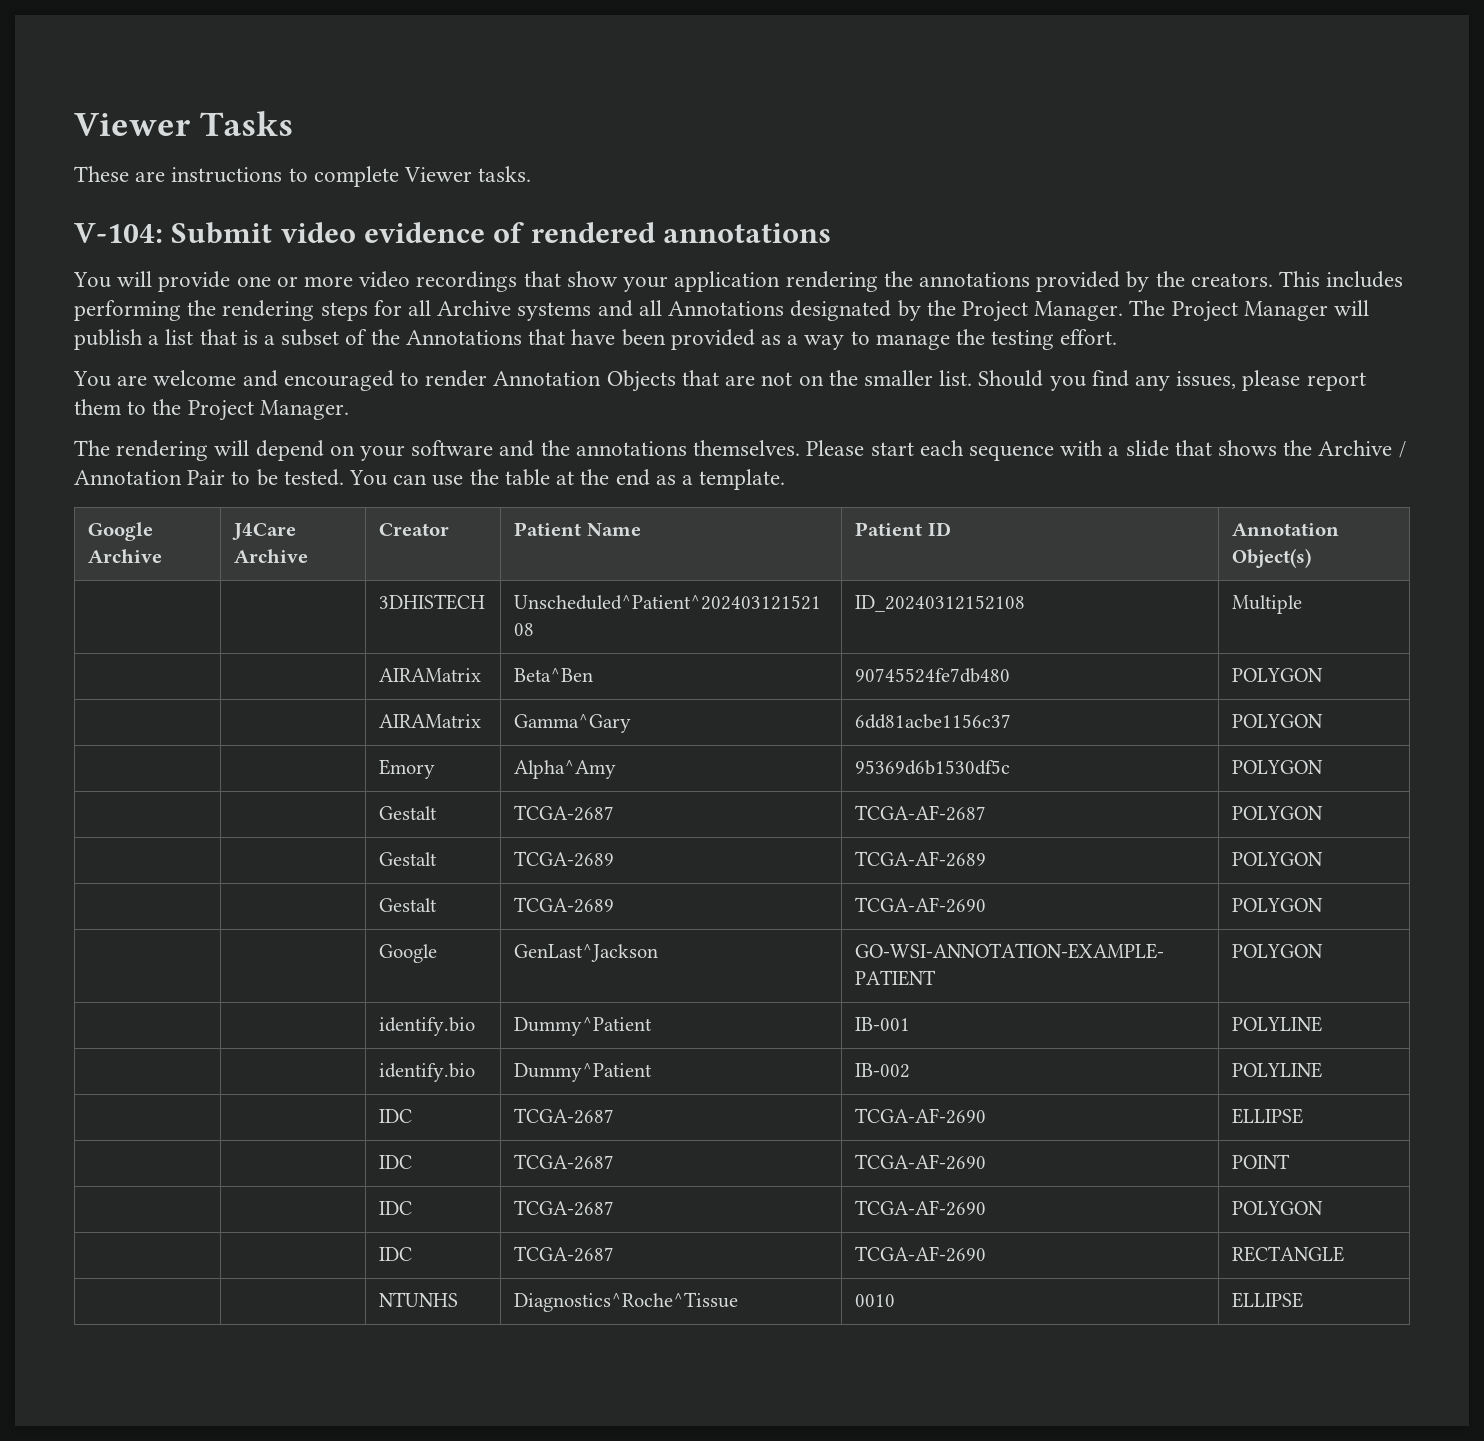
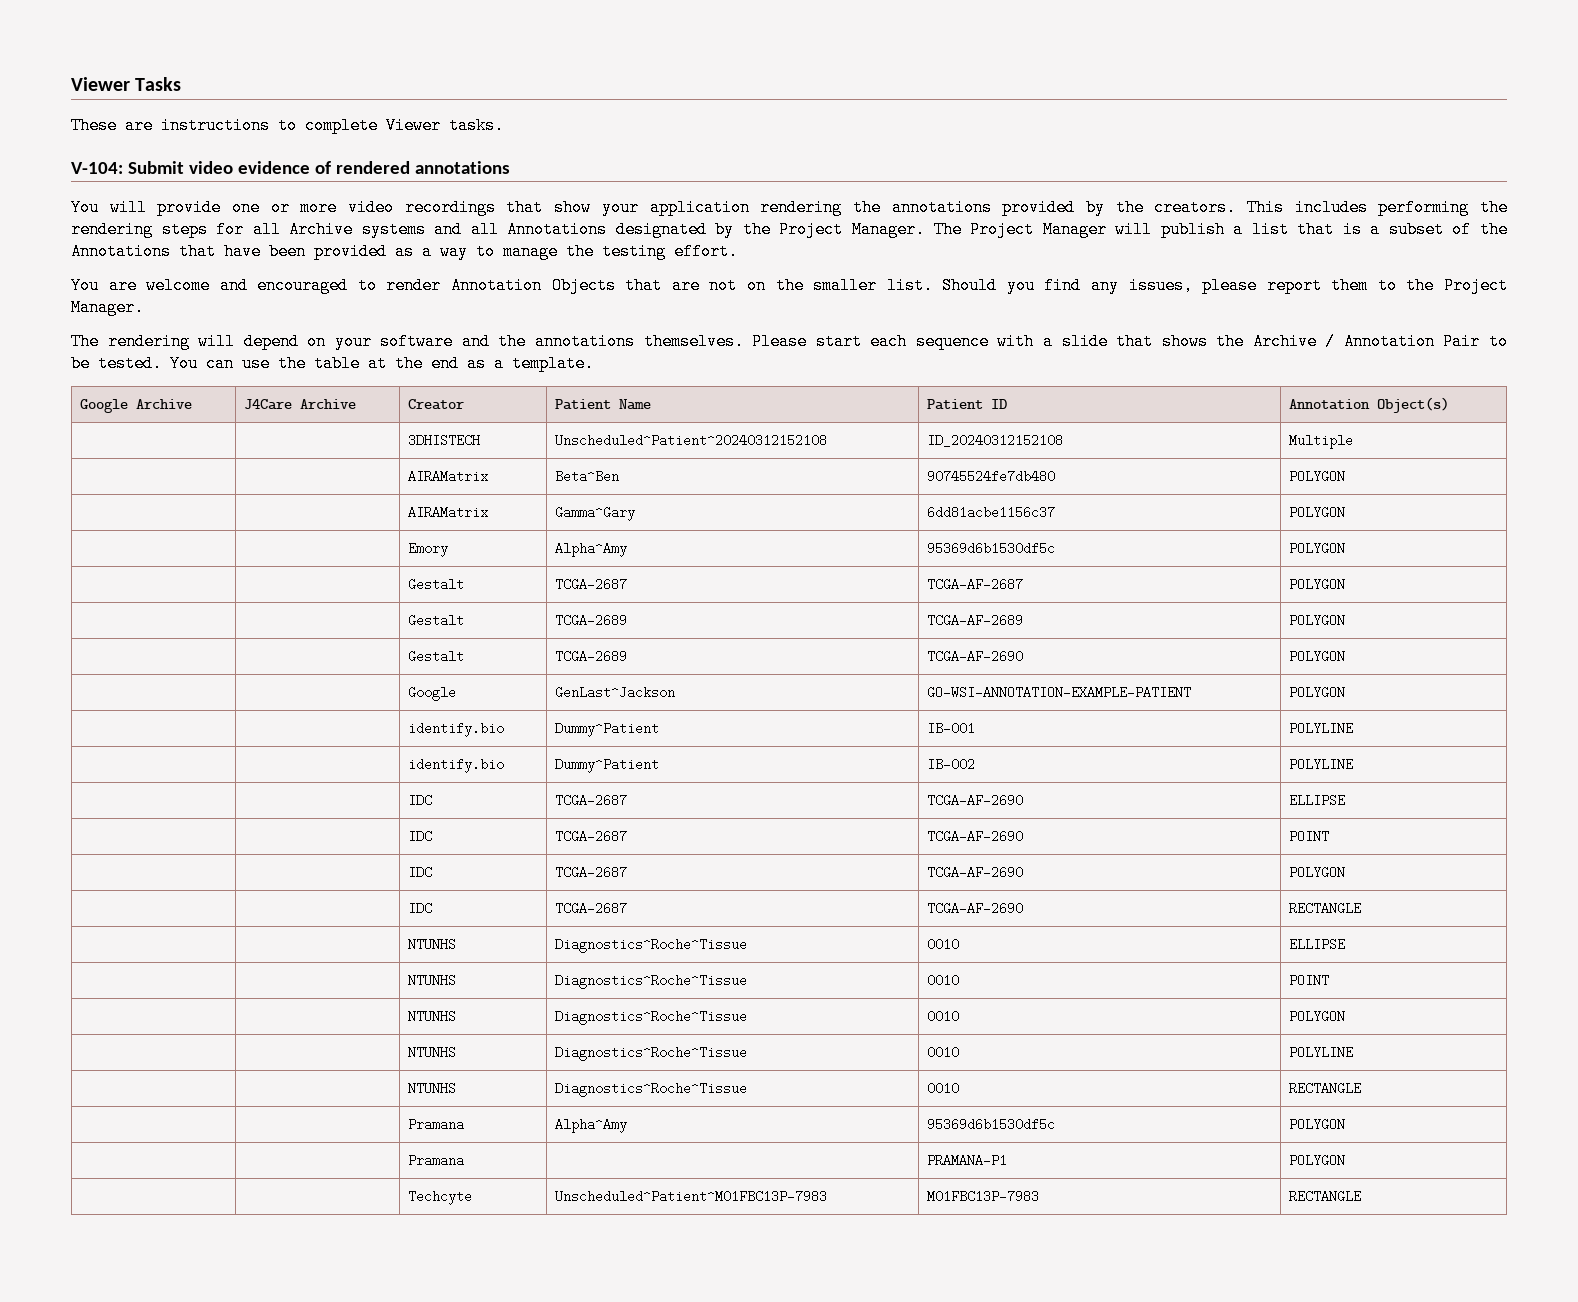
(1304, 1300) none -> [408,974,457,987] [555,974,748,989] [927,974,960,987] [1289,974,1330,987] [408,1010,457,1023] [555,1010,748,1025] [927,1010,960,1023] [1289,1010,1346,1023] [408,1046,457,1059] [555,1046,748,1061] [927,1046,960,1059] [1289,1046,1354,1059] [408,1082,457,1095] [555,1082,748,1097] [927,1082,960,1095] [1289,1082,1362,1095] [408,1118,465,1131] [555,1118,628,1133] [927,1118,1056,1131] [1289,1118,1346,1131] [408,1154,465,1167] [927,1154,1008,1167] [1289,1154,1346,1167] [408,1190,473,1205] [555,1190,828,1203] [927,1190,1040,1203] [1289,1190,1362,1203] // | | NTUNHS | Diagnostics^Roche^Tissue | 0010 | POINT // | | NTUNHS | Diagnostics^Roche^Tissue | 0010 | POLYGON // | | NTUNHS | Diagnostics^Roche^Tissue | 0010 | POLYLINE // | | NTUNHS | Diagnostics^Roche^Tissue | 0010 | RECTANGLE // | | Pramana | Alpha^Amy | 95369d6b1530df5c | POLYGON // | | Pramana | | PRAMANA-P1 | POLYGON // | | Techcyte | Unscheduled^Patient^M01FBC13P-7983 | M01FBC13P-7983 | RECTANGLE

